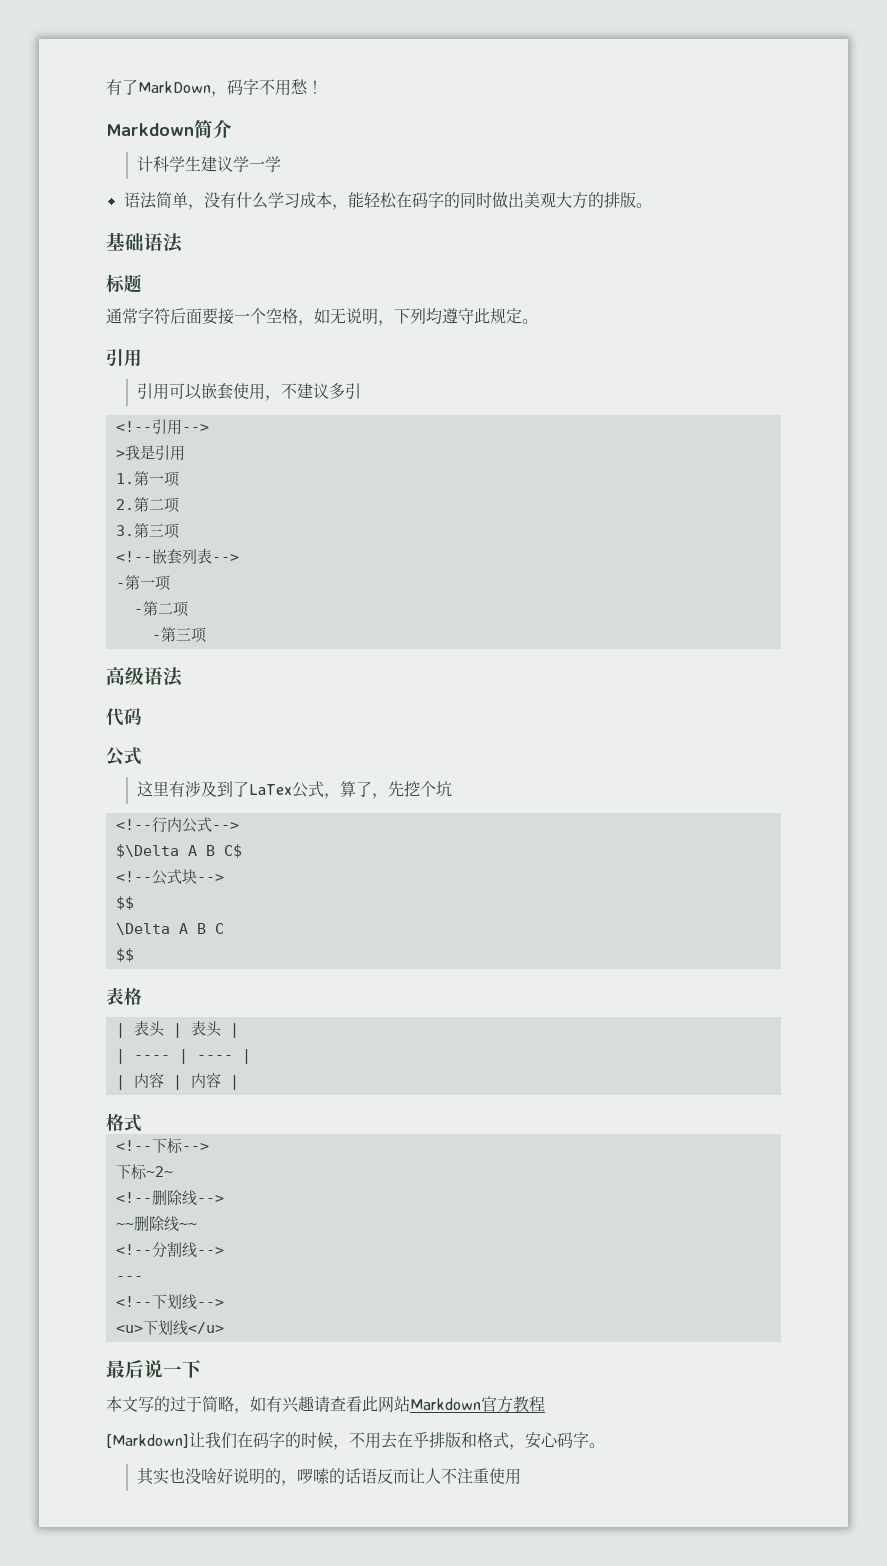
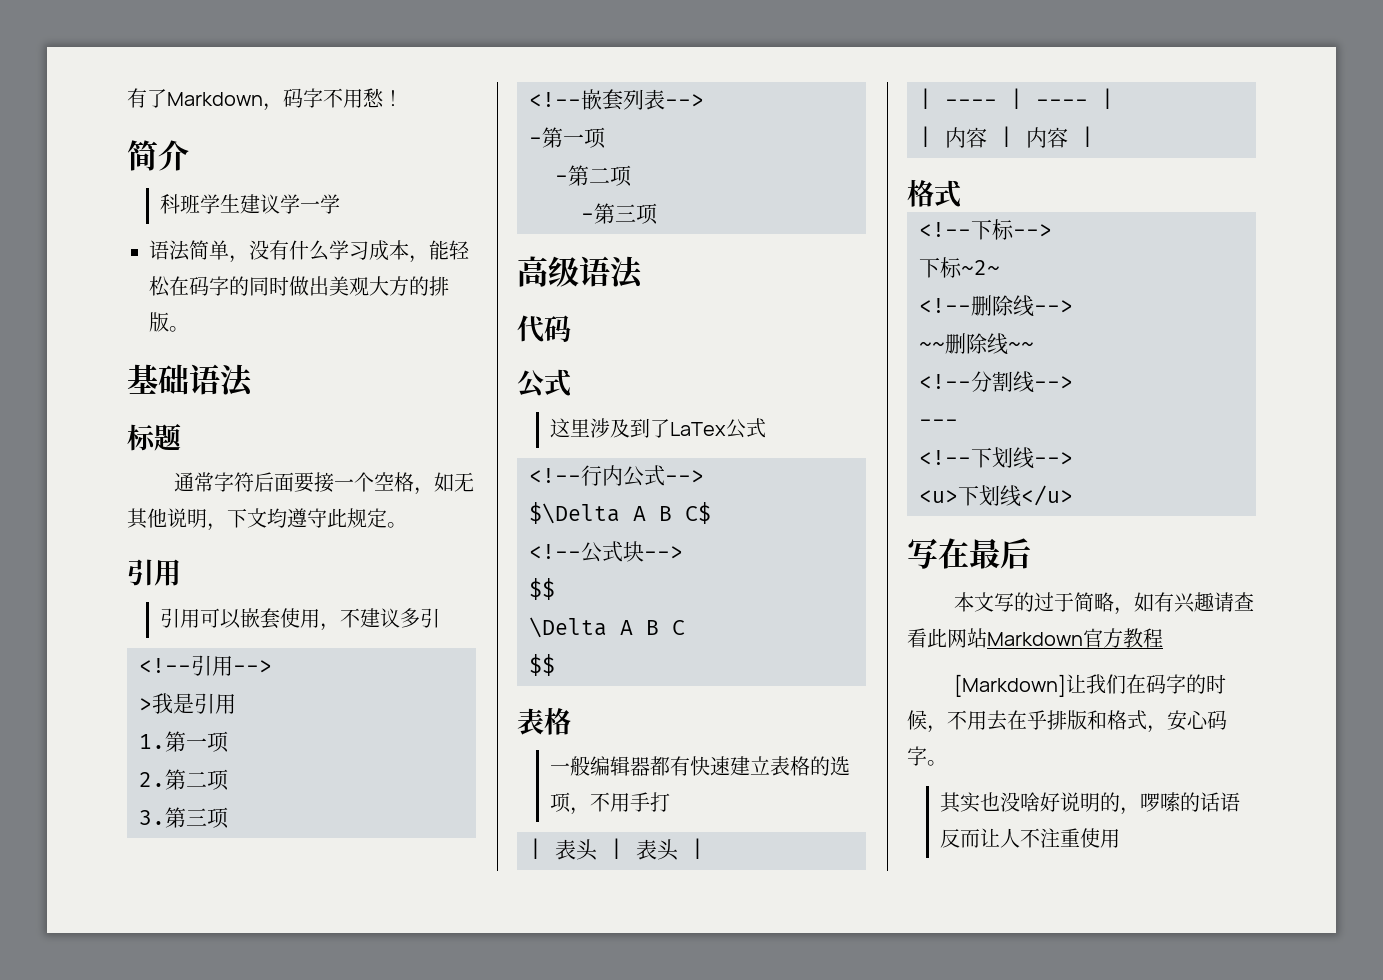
[138,81,211,93] MarkDown -> [167,92,263,106] Markdown
[106,123,194,136] Markdown -> (403, 98) none
[136,156,169,172] 计科 -> [160,194,201,214] 科班
(346, 316) none -> [127,508,167,529] 其他
[410,308,426,324] 列 -> [247,508,267,528] 文
[168,781,185,797] 有 -> (591, 428) none
[323,781,452,799] ，算了，先挖个坑 -> (767, 428) none
(142, 996) none -> [550,756,851,776] [550,792,671,815] // 一般编辑器都有快速建立表格的选项，不用手打
(224, 1328) none -> [907,538,969,569] 写在
[144,1360,201,1378] 说一下 -> (1031, 553) none

